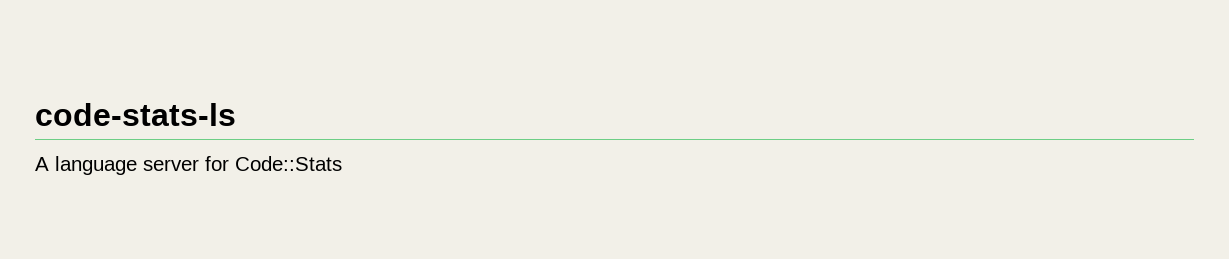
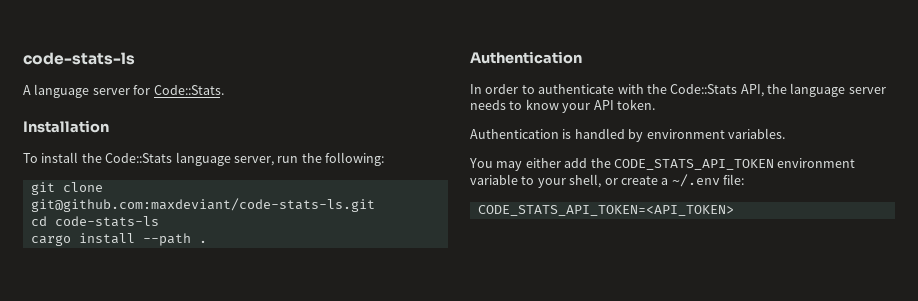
[235,156,342,171] Code::Stats -> [153,85,224,95] [23,120,109,133] [23,152,384,166] [30,182,103,195] [30,198,375,212] [30,216,159,227] [30,233,207,246] [470,51,582,64] [470,83,886,97] [470,99,655,113] [470,128,785,142] [469,158,856,171] [470,174,744,188] [477,205,734,216] Code::Stats. // Installation // To install the Code::Stats language server, run the following: // git clone git@github.com:maxdeviant/code-stats-ls.git // cd code-stats-ls // cargo install --path . // Authentication // In order to authenticate with the Code::Stats API, the language server needs to know your API token. // Authentication is handled by environment variables. // You may either add the CODE_STATS_API_TOKEN environment variable to your shell, or create a ~/.env file: // CODE_STATS_API_TOKEN=<API_TOKEN>

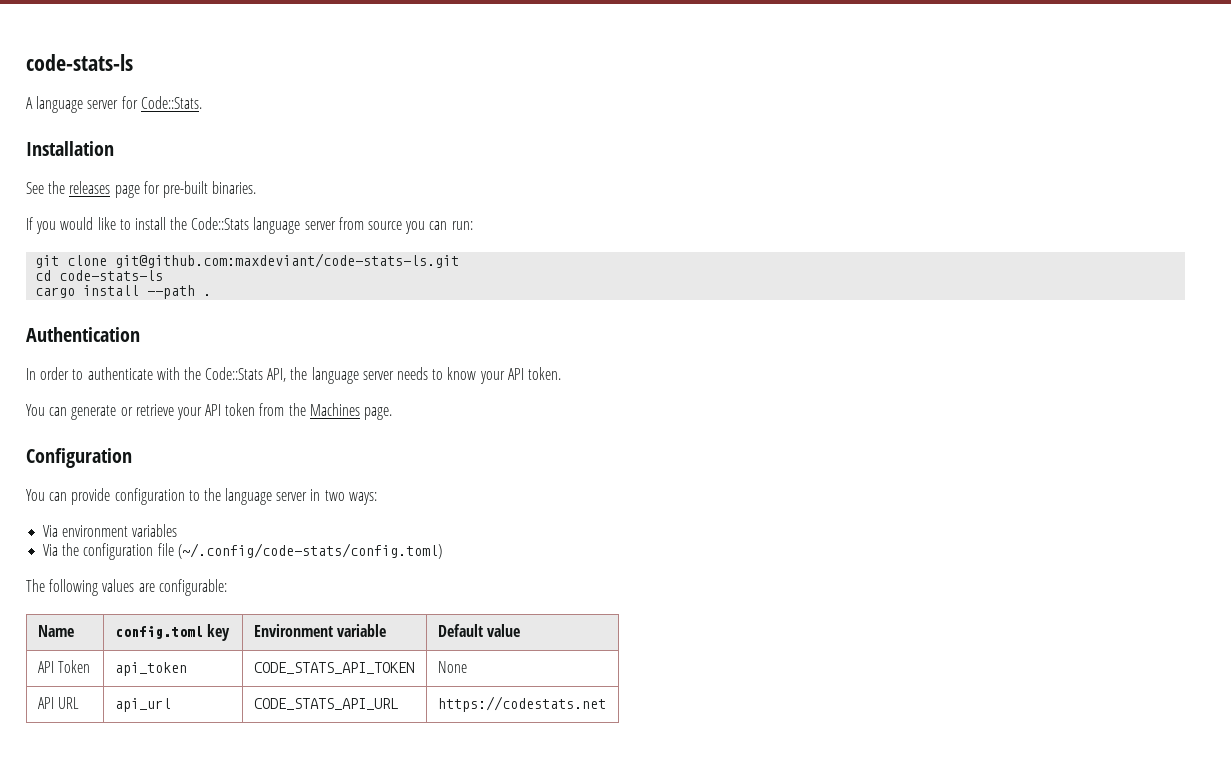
[23,152,384,166] To install the Code::Stats language server, run the following: -> [26,181,257,198] [26,217,473,234] See the releases page for pre-built binaries. // If you would like to install the Code::Stats language server from source you can run:
[470,128,785,142] [469,158,856,171] [470,174,744,188] [477,205,734,216] Authentication is handled by environment variables. // You may either add the CODE_STATS_API_TOKEN environment variable to your shell, or create a ~/.env file: // CODE_STATS_API_TOKEN=<API_TOKEN> -> [26,403,393,420] [26,448,132,468] [26,488,377,505] [43,524,178,537] [43,543,442,560] [26,579,227,596] [37,625,74,637] [114,624,230,641] [253,624,386,637] [437,624,520,637] [37,660,90,673] [114,662,187,676] [253,662,414,674] [437,661,467,673] [37,697,79,709] [114,698,171,712] [253,698,398,710] [437,696,606,712] You can generate or retrieve your API token from the Machines page. // Configuration // You can provide configuration to the language server in two ways: // Via environment variables // Via the configuration file (~/.config/code-stats/config.toml) // The following values are configurable: // Name | config.toml key | Environment variable | Default value // API Token | api_token | CODE_STATS_API_TOKEN | None // API URL | api_url | CODE_STATS_API_URL | https://codestats.net

